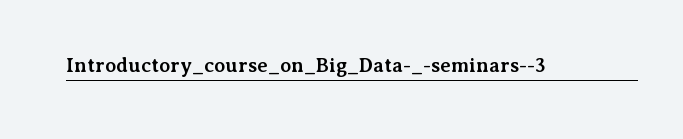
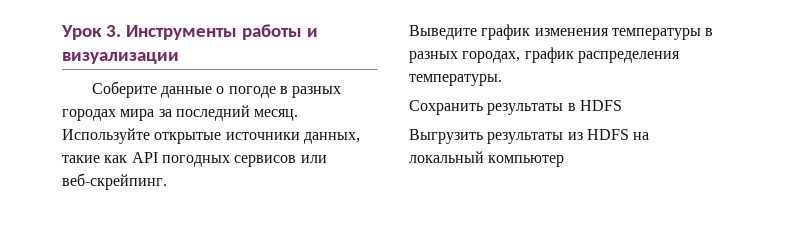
[66,57,546,77] Introductory_course_on_Big_Data-_-seminars--3 -> [61,24,318,40] [62,52,179,64] [91,81,342,98] [62,105,299,121] [62,128,360,144] [62,152,327,167] [62,173,167,190] [409,24,714,40] [409,47,680,63] [409,74,502,86] [409,100,622,115] [409,129,650,144] [409,151,565,167] Урок 3. Инструменты работы и визуализации // Соберите данные о погоде в разных городах мира за последний месяц. Используйте открытые источники данных, такие как API погодных сервисов или веб-скрейпинг. // Выведите график изменения температуры в разных городах, график распределения температуры. // Сохранить результаты в HDFS // Выгрузить результаты из HDFS на локальный компьютер

